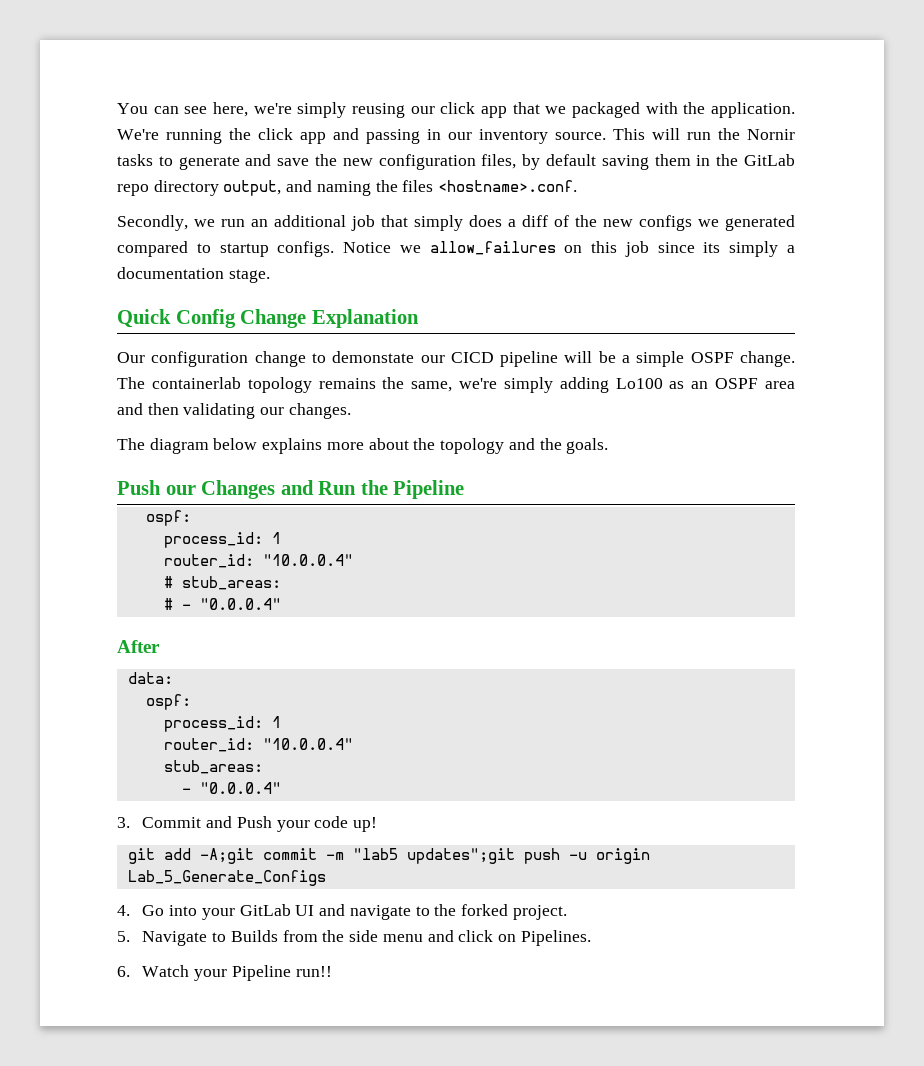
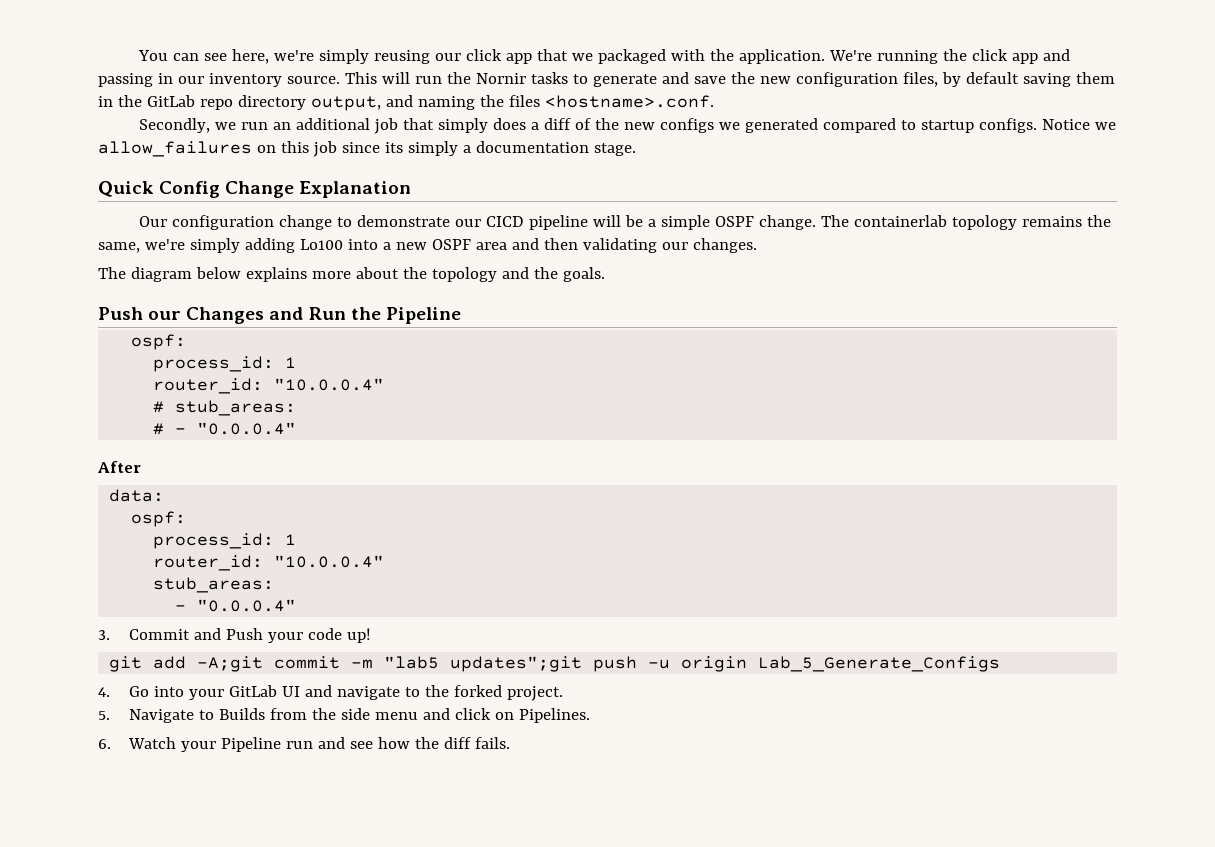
[332,351,415,363] demonstate -> [357,215,451,227] demonstrate
[669,381,709,389] as an -> [347,239,427,250] into a new
[295,966,332,977] run!! -> [285,737,510,749] run and see how the diff fails.

